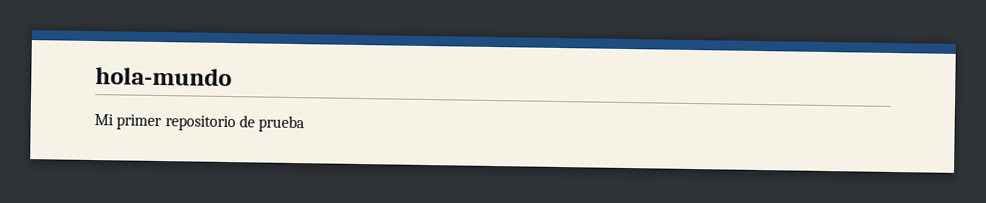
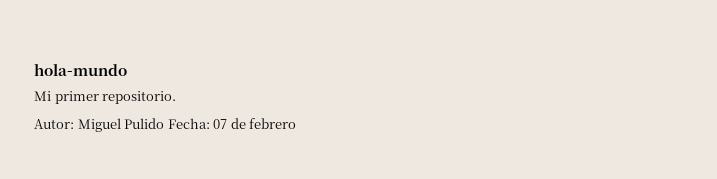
[164,115,306,133] repositorio de prueba -> [102,91,177,104] [34,118,297,132] repositorio. // Autor: Miguel Pulido Fecha: 07 de febrero

